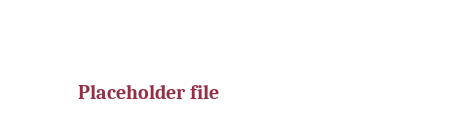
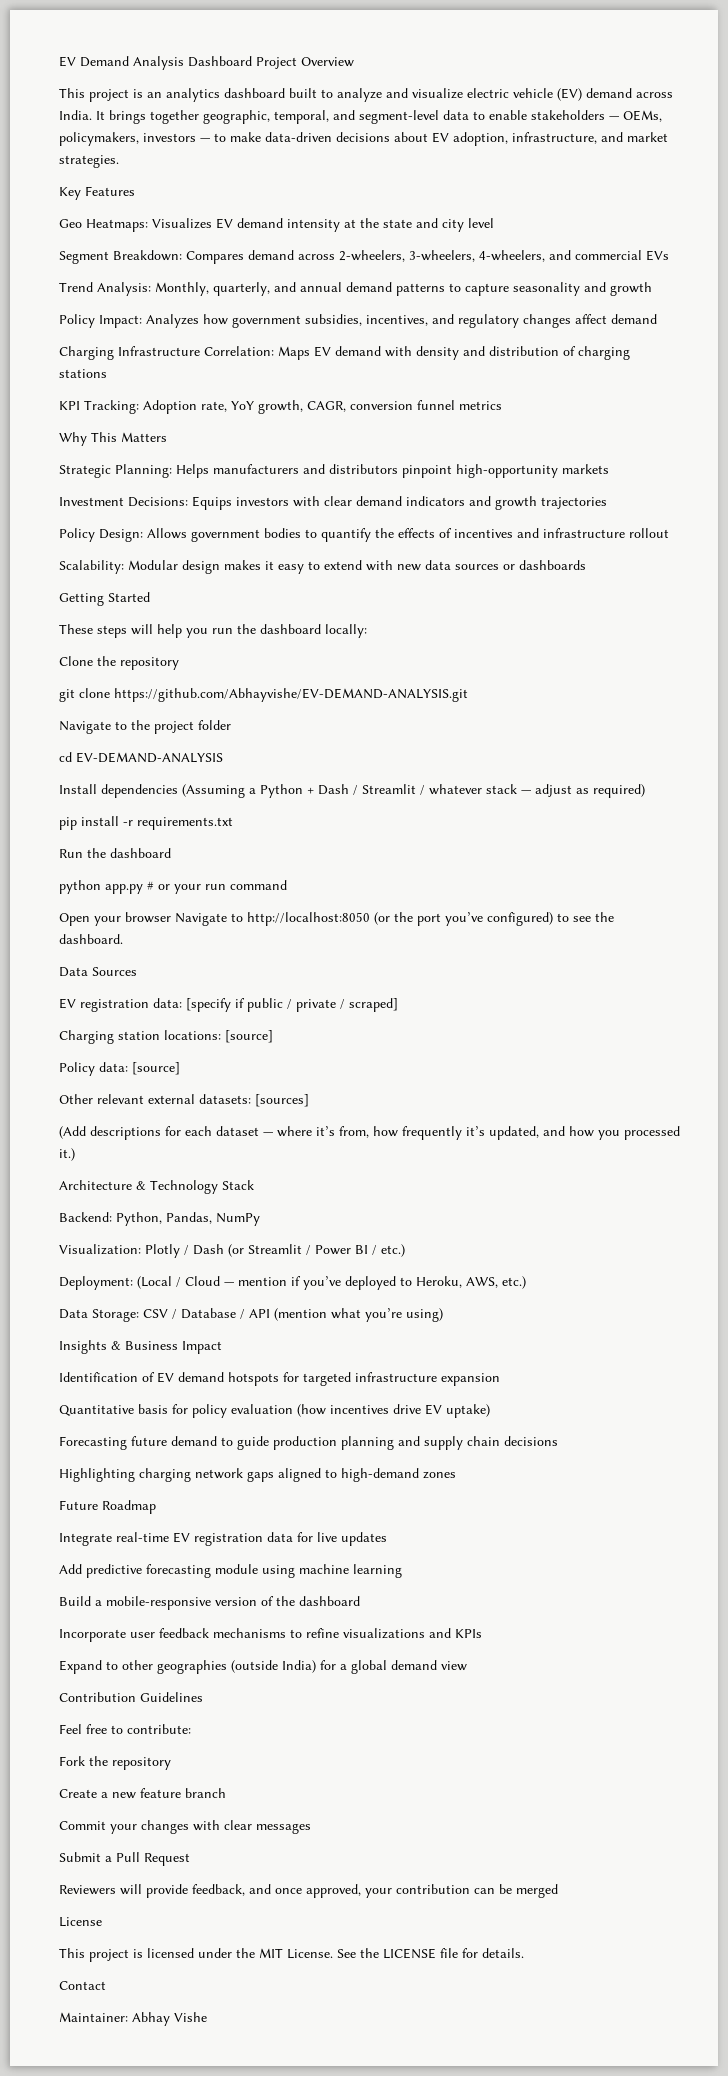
[78,84,220,99] Placeholder file -> [59,56,354,70] [59,88,673,102] [59,110,662,124] [59,132,668,146] [59,155,119,168] [59,186,135,200] [59,218,494,232] [59,250,669,264] [59,282,652,296] [59,314,657,328] [59,346,630,360] [59,369,107,378] [59,400,502,414] [59,432,167,446] [59,464,609,478] [59,496,607,510] [59,528,669,542] [59,560,586,574] [59,592,150,606] [59,624,367,638] [59,656,179,670] [59,688,468,702] [59,720,231,734] [59,752,223,763] [59,784,645,798] [59,816,233,830] [59,848,171,858] [59,880,287,894] [59,912,614,926] [59,934,123,944] [59,967,137,977] [59,998,398,1012] [59,1030,273,1044] [59,1062,180,1076] [59,1094,309,1107] [59,1126,680,1140] [59,1148,75,1161] [59,1180,254,1194] [59,1212,260,1226] [59,1244,405,1258] [59,1276,526,1290] [59,1308,443,1322] [59,1340,222,1354] [59,1372,500,1386] [59,1404,490,1418] [59,1436,558,1450] [59,1468,456,1482] [59,1500,156,1514] [59,1532,387,1546] [59,1564,402,1578] [59,1596,360,1610] [59,1628,482,1642] [59,1660,467,1674] [59,1692,203,1702] [59,1724,191,1734] [59,1756,171,1770] [59,1788,226,1799] [59,1820,311,1834] [59,1852,190,1866] [59,1884,558,1898] [59,1917,102,1927] [59,1948,524,1962] [59,1981,106,1990] [59,2012,207,2026] EV Demand Analysis Dashboard Project Overview // This project is an analytics dashboard built to analyze and visualize electric vehicle (EV) demand across India. It brings together geographic, temporal, and segment-level data to enable stakeholders — OEMs, policymakers, investors — to make data-driven decisions about EV adoption, infrastructure, and market strategies. // Key Features // Geo Heatmaps: Visualizes EV demand intensity at the state and city level // Segment Breakdown: Compares demand across 2-wheelers, 3-wheelers, 4-wheelers, and commercial EVs // Trend Analysis: Monthly, quarterly, and annual demand patterns to capture seasonality and growth // Policy Impact: Analyzes how government subsidies, incentives, and regulatory changes affect demand // Charging Infrastructure Correlation: Maps EV demand with density and distribution of charging stations // KPI Tracking: Adoption rate, YoY growth, CAGR, conversion funnel metrics // Why This Matters // Strategic Planning: Helps manufacturers and distributors pinpoint high-opportunity markets // Investment Decisions: Equips investors with clear demand indicators and growth trajectories // Policy Design: Allows government bodies to quantify the effects of incentives and infrastructure rollout // Scalability: Modular design makes it easy to extend with new data sources or dashboards // Getting Started // These steps will help you run the dashboard locally: // Clone the repository // git clone https://github.com/Abhayvishe/EV-DEMAND-ANALYSIS.git // Navigate to the project folder // cd EV-DEMAND-ANALYSIS // Install dependencies (Assuming a Python + Dash / Streamlit / whatever stack — adjust as required) // pip install -r requirements.txt // Run the dashboard // python app.py # or your run command // Open your browser Navigate to http://localhost:8050 (or the port you’ve configured) to see the dashboard. // Data Sources // EV registration data: [specify if public / private / scraped] // Charging station locations: [source] // Policy data: [source] // Other relevant external datasets: [sources] // (Add descriptions for each dataset — where it’s from, how frequently it’s updated, and how you processed it.) // Architecture & Technology Stack // Backend: Python, Pandas, NumPy // Visualization: Plotly / Dash (or Streamlit / Power BI / etc.) // Deployment: (Local / Cloud — mention if you’ve deployed to Heroku, AWS, etc.) // Data Storage: CSV / Database / API (mention what you’re using) // Insights & Business Impact // Identification of EV demand hotspots for targeted infrastructure expansion // Quantitative basis for policy evaluation (how incentives drive EV uptake) // Forecasting future demand to guide production planning and supply chain decisions // Highlighting charging network gaps aligned to high-demand zones // Future Roadmap // Integrate real-time EV registration data for live updates // Add predictive forecasting module using machine learning // Build a mobile-responsive version of the dashboard // Incorporate user feedback mechanisms to refine visualizations and KPIs // Expand to other geographies (outside India) for a global demand view // Contribution Guidelines // Feel free to contribute: // Fork the repository // Create a new feature branch // Commit your changes with clear messages // Submit a Pull Request // Reviewers will provide feedback, and once approved, your contribution can be merged // License // This project is licensed under the MIT License. See the LICENSE file for details. // Contact // Maintainer: Abhay Vishe

